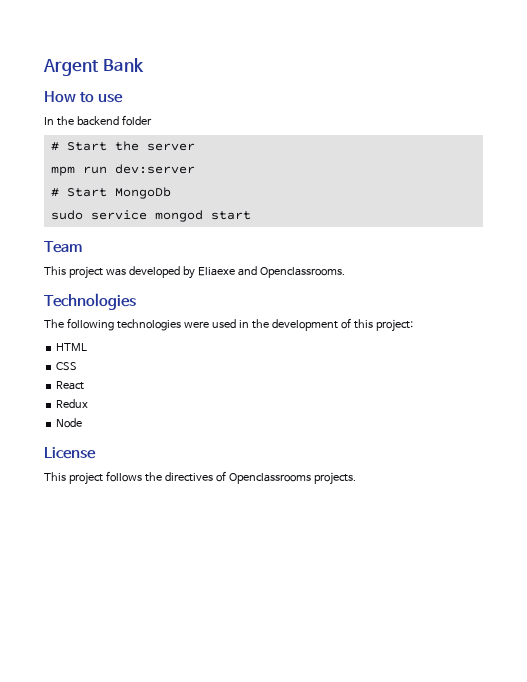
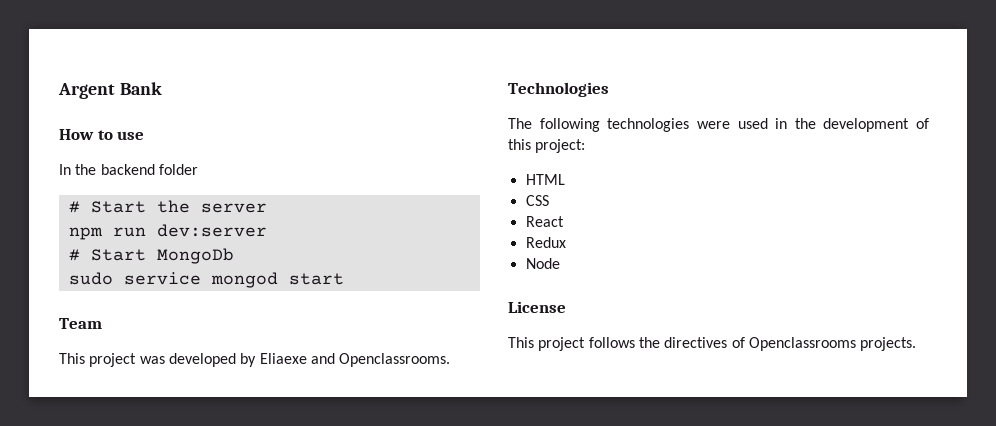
[50,166,75,176] mpm -> [68,227,103,240] npm

